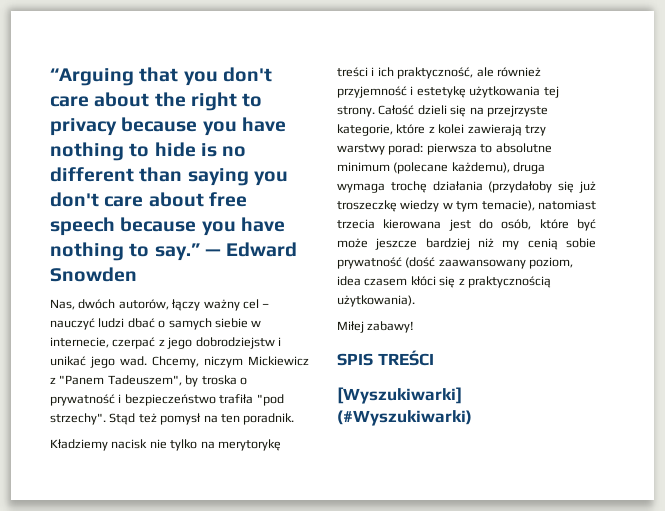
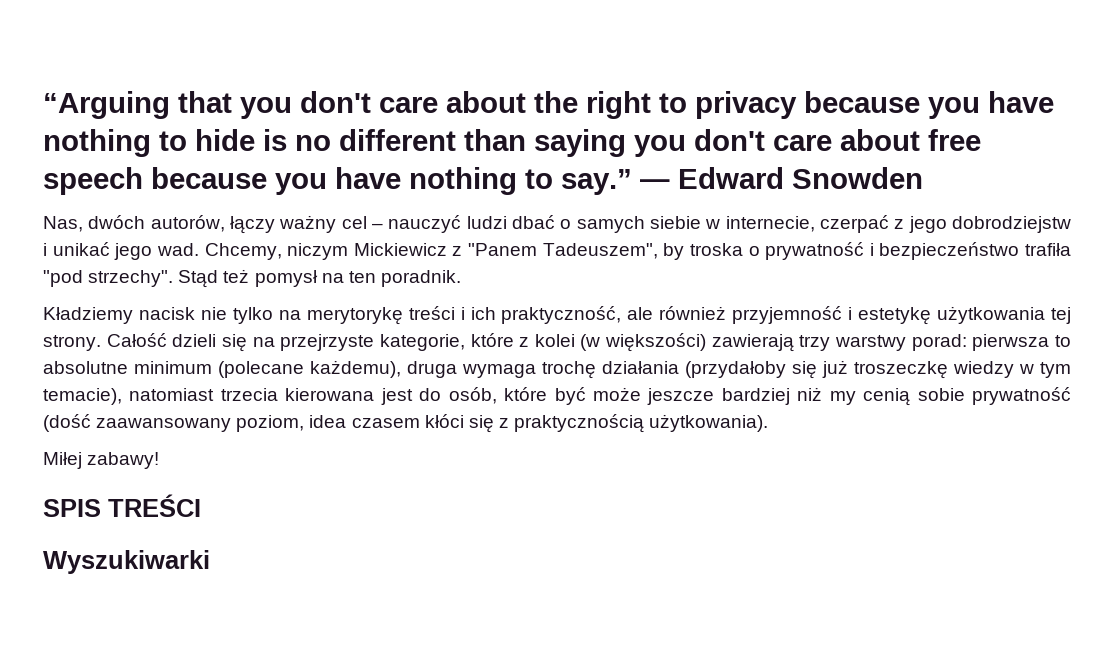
(465, 129) none -> [580,333,707,352] (w większości)
[337,387,462,404] [337,410,472,426] [Wyszukiwarki] (#Wyszukiwarki) -> [43,550,210,574] Wyszukiwarki

